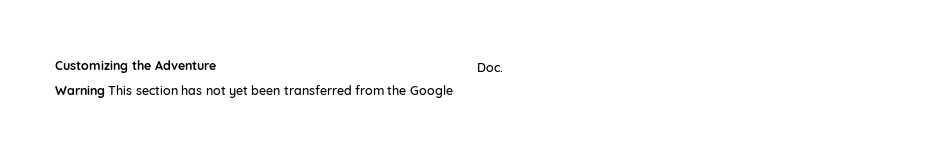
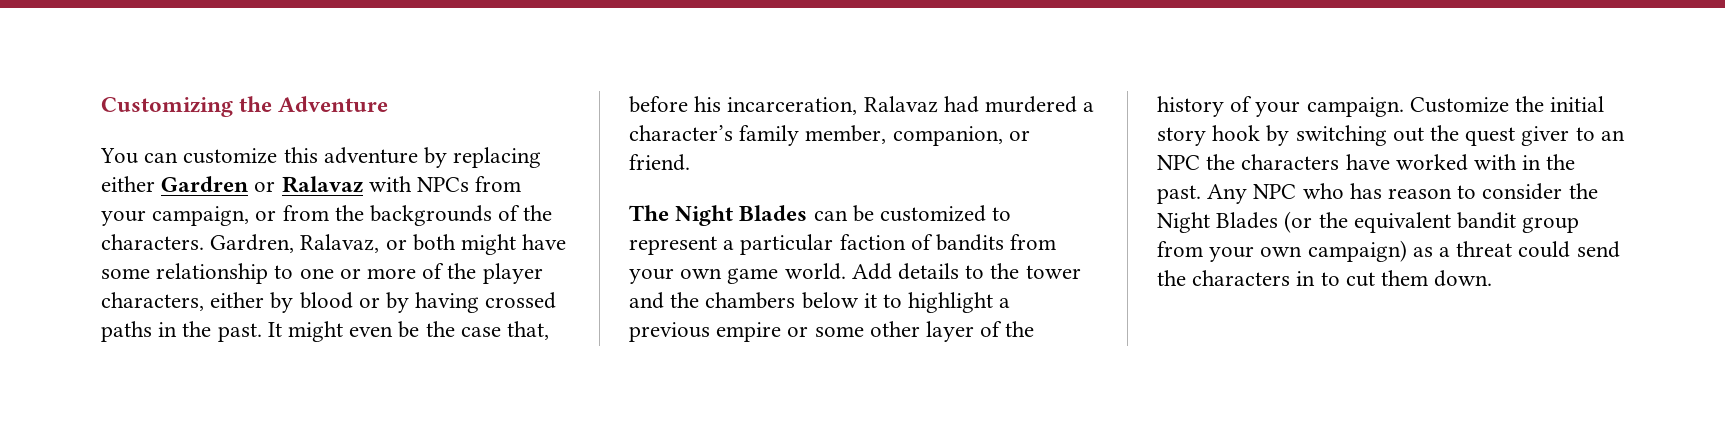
[55,85,453,98] [477,63,503,72] Warning This section has not yet been transferred from the Google Doc. -> [100,147,542,168] [101,176,522,193] [101,205,553,226] [101,234,567,255] [101,263,543,284] [101,292,557,313] [101,321,550,342] [629,96,1095,115] [629,125,1030,146] [629,154,690,171] [629,205,1012,226] [629,234,1057,255] [629,263,1081,284] [629,292,1011,313] [629,321,1035,342] [1157,96,1605,117] [1157,125,1625,146] [1157,154,1576,171] [1157,183,1598,204] [1157,211,1580,233] [1157,240,1620,262] [1157,270,1493,287] You can customize this adventure by replacing either Gardren or Ralavaz with NPCs from your campaign, or from the backgrounds of the characters. Gardren, Ralavaz, or both might have some relationship to one or more of the player characters, either by blood or by having crossed paths in the past. It might even be the case that, before his incarceration, Ralavaz had murdered a character’s family member, companion, or friend. // The Night Blades can be customized to represent a particular faction of bandits from your own game world. Add details to the tower and the chambers below it to highlight a previous empire or some other layer of the history of your campaign. Customize the initial story hook by switching out the quest giver to an NPC the characters have worked with in the past. Any NPC who has reason to consider the Night Blades (or the equivalent bandit group from your own campaign) as a threat could send the characters in to cut them down.

